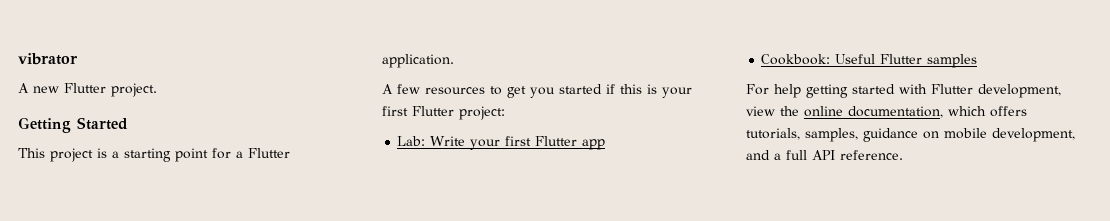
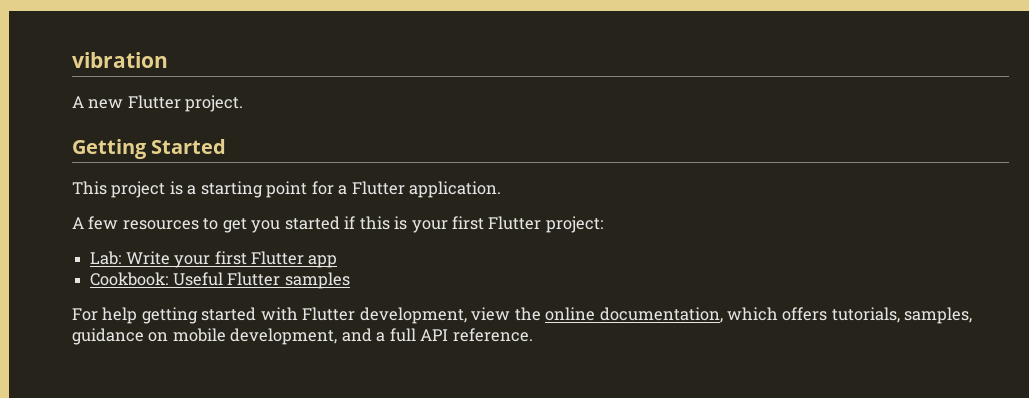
[18,53,78,65] vibrator -> [72,52,168,68] vibration

